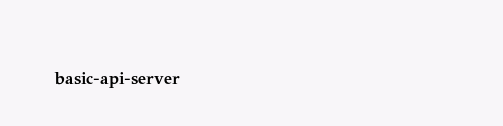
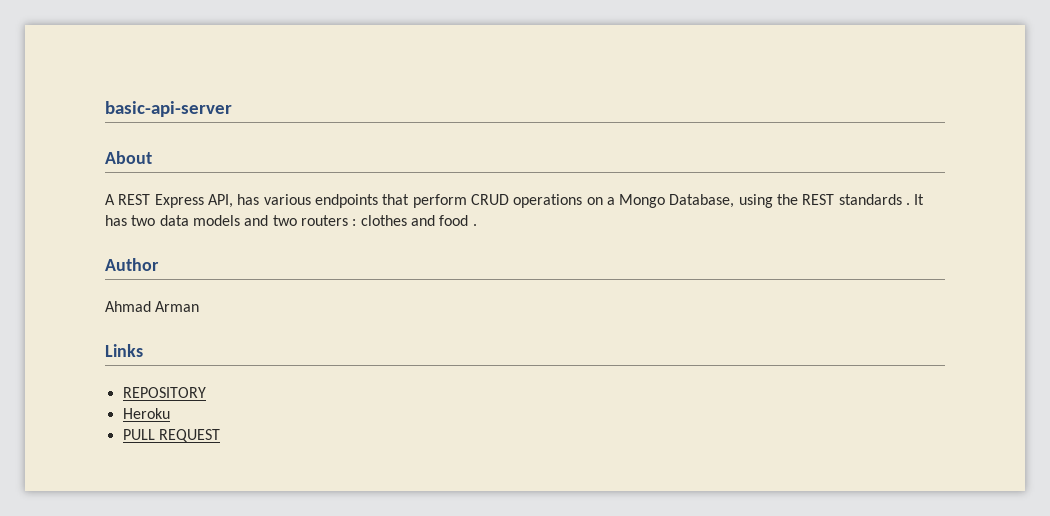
(180, 80) none -> [105,151,152,164] [105,194,925,208] [105,215,477,226] [105,258,159,271] [105,301,200,312] [105,344,143,357] [122,387,206,398] [122,408,170,419] [122,429,220,442] // About // A REST Express API, has various endpoints that perform CRUD operations on a Mongo Database, using the REST standards . It has two data models and two routers : clothes and food . // Author // Ahmad Arman // Links // REPOSITORY // Heroku // PULL REQUEST

